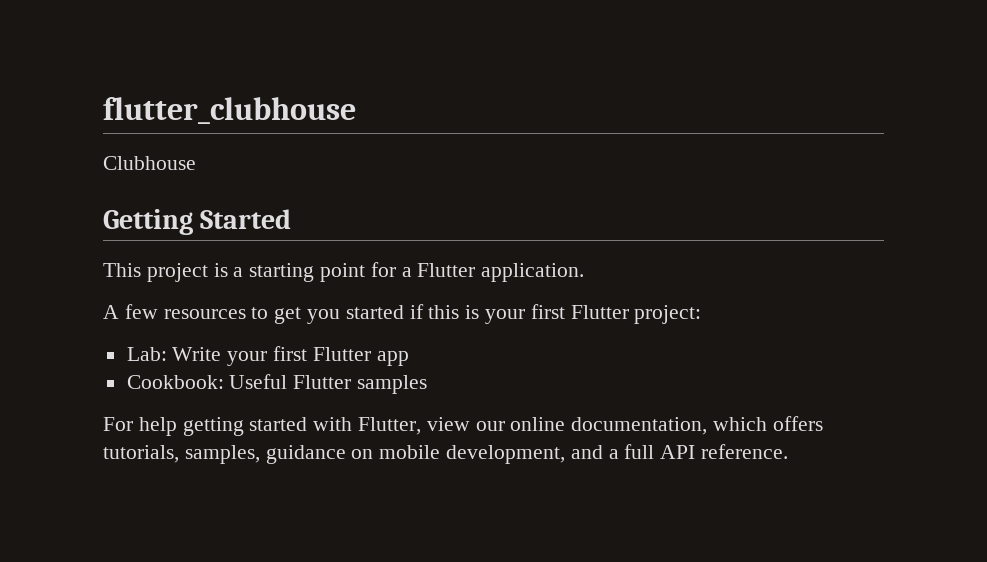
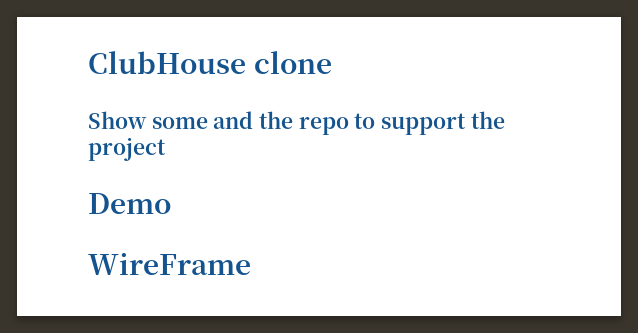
[103,97,356,124] [103,156,196,170] [103,209,292,235] [103,262,585,282] [103,304,702,324] [126,346,409,366] [126,374,428,394] [103,416,823,436] [103,444,789,464] flutter_clubhouse // Clubhouse // Getting Started // This project is a starting point for a Flutter application. // A few resources to get you started if this is your first Flutter project: // Lab: Write your first Flutter app // Cookbook: Useful Flutter samples // For help getting started with Flutter, view our online documentation, which offers tutorials, samples, guidance on mobile development, and a full API reference. -> [88,51,332,74] [88,111,505,135] [88,137,166,161] [88,193,171,214] [88,253,251,275] ClubHouse clone // Show some and the repo to support the project // Demo // WireFrame

